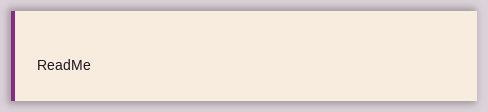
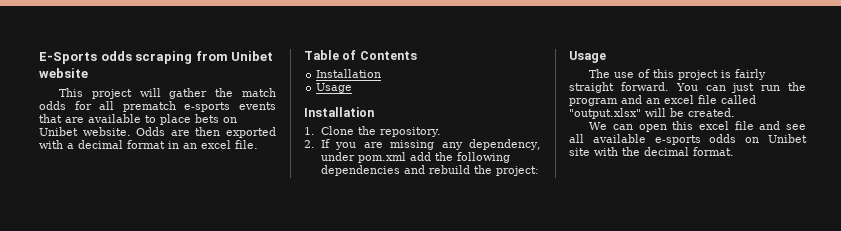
[37,59,91,70] ReadMe -> [39,51,274,64] [39,68,88,78] [59,88,276,99] [39,101,276,112] [39,114,237,125] [39,127,276,138] [39,140,258,149] [304,50,417,60] [316,69,382,78] [316,83,353,93] [304,107,374,117] [304,126,442,137] [304,139,542,150] [320,152,510,163] [320,165,539,176] [569,51,606,63] [589,69,767,80] [569,82,806,93] [569,95,756,106] [569,108,735,119] [589,121,806,132] [569,134,807,145] [569,147,734,156] E-Sports odds scraping from Unibet website // This project will gather the match odds for all prematch e-sports events that are available to place bets on Unibet website. Odds are then exported with a decimal format in an excel file. // Table of Contents // Installation // Usage // Installation // 1. Clone the repository. // 2. If you are missing any dependency, under pom.xml add the following dependencies and rebuild the project: // Usage // The use of this project is fairly straight forward. You can just run the program and an excel file called "output.xlsx" will be created. // We can open this excel file and see all available e-sports odds on Unibet site with the decimal format.

